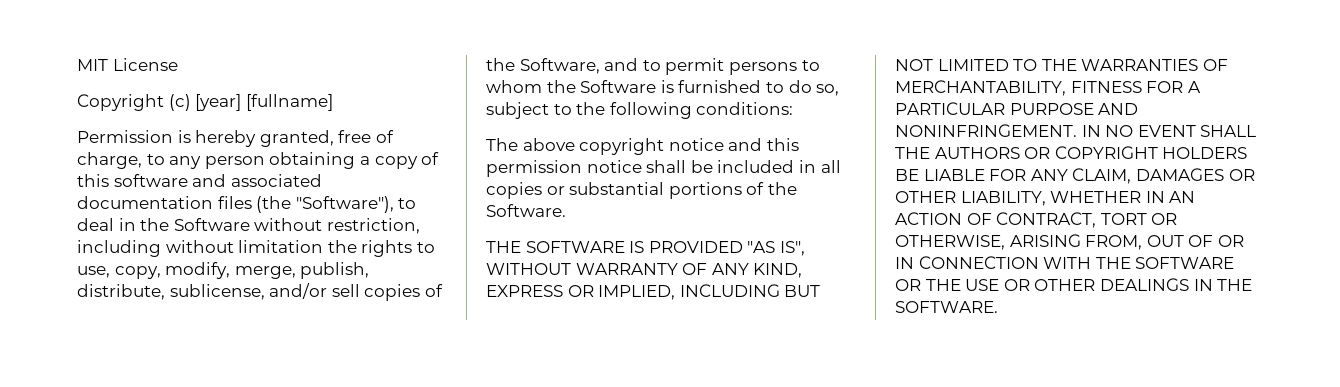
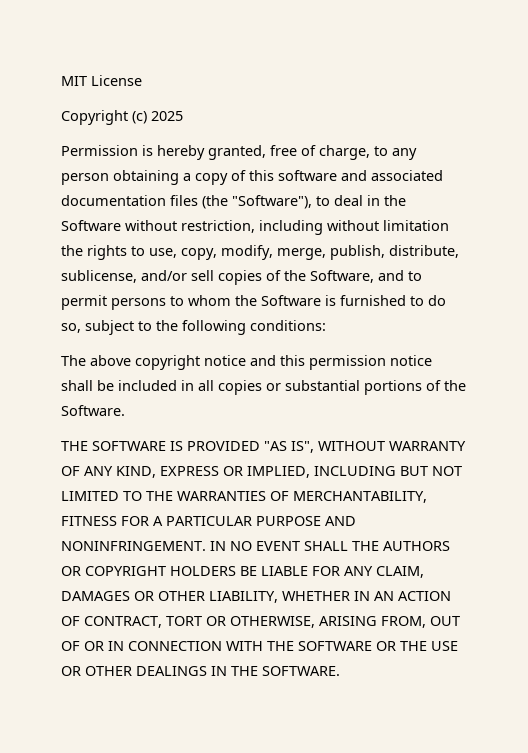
[195,94,333,111] [year] [fullname] -> [151,111,183,121] 2025

